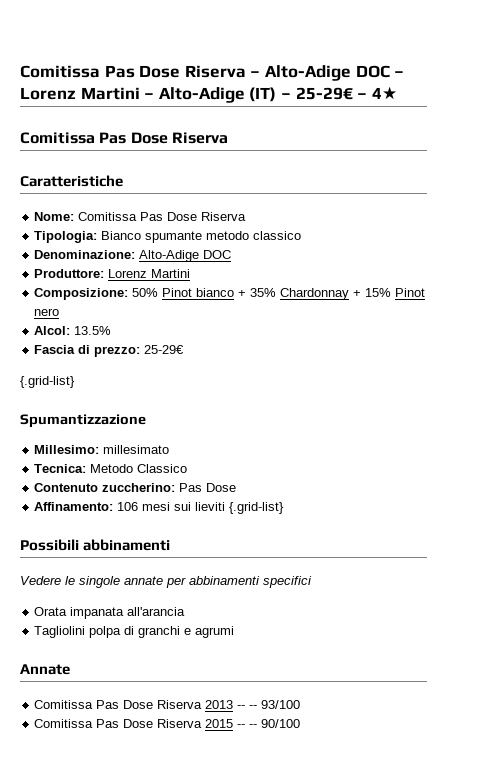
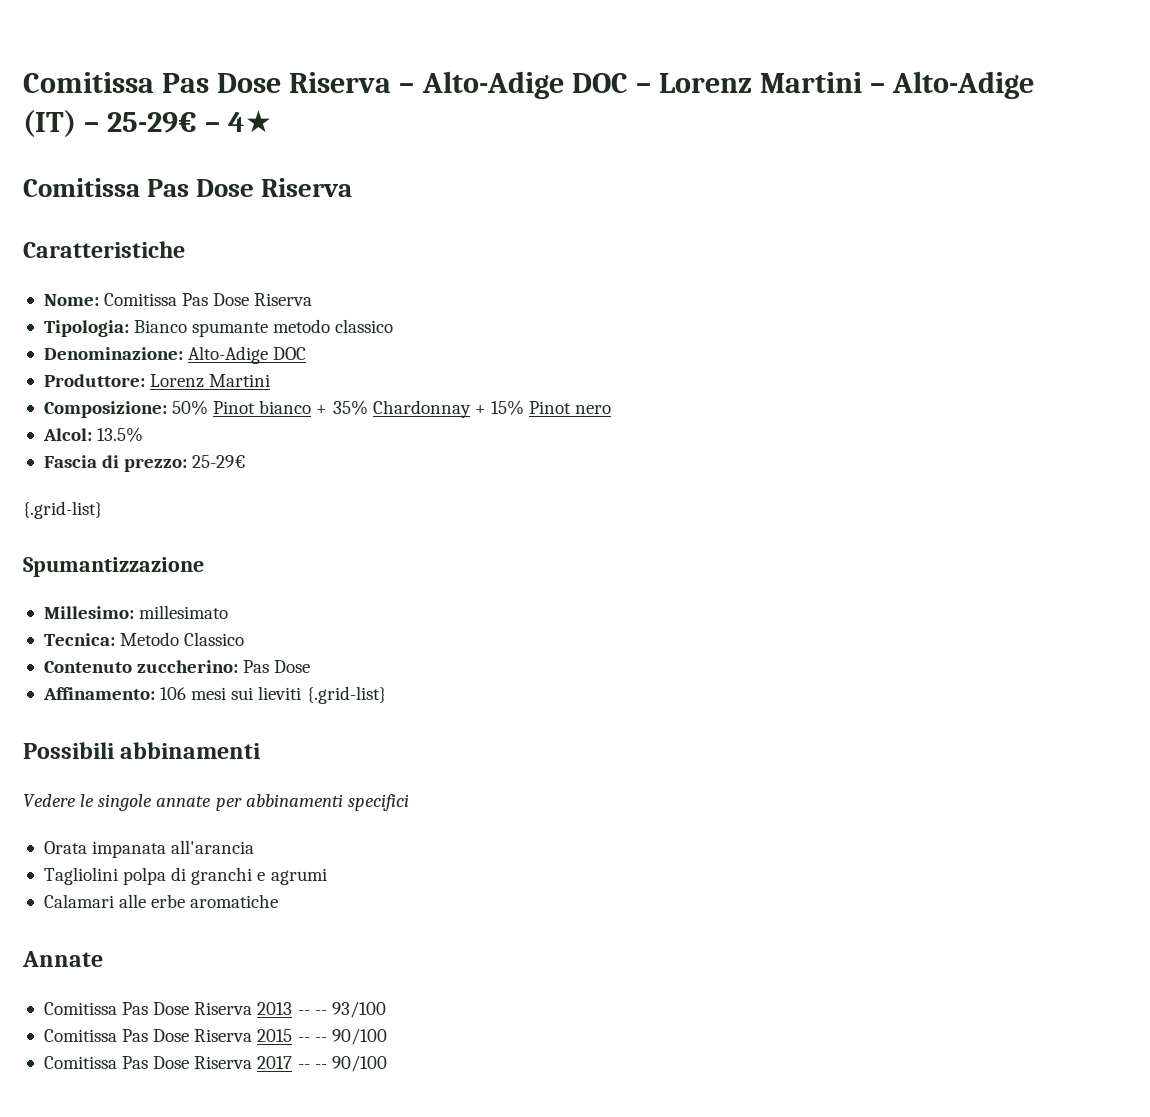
(235, 632) none -> [43,894,279,908] // Calamari alle erbe aromatiche
(301, 723) none -> [43,1055,387,1072] // Comitissa Pas Dose Riserva 2017 -- -- 90/100

